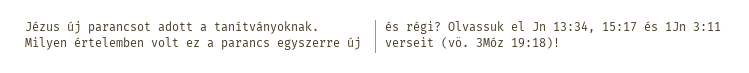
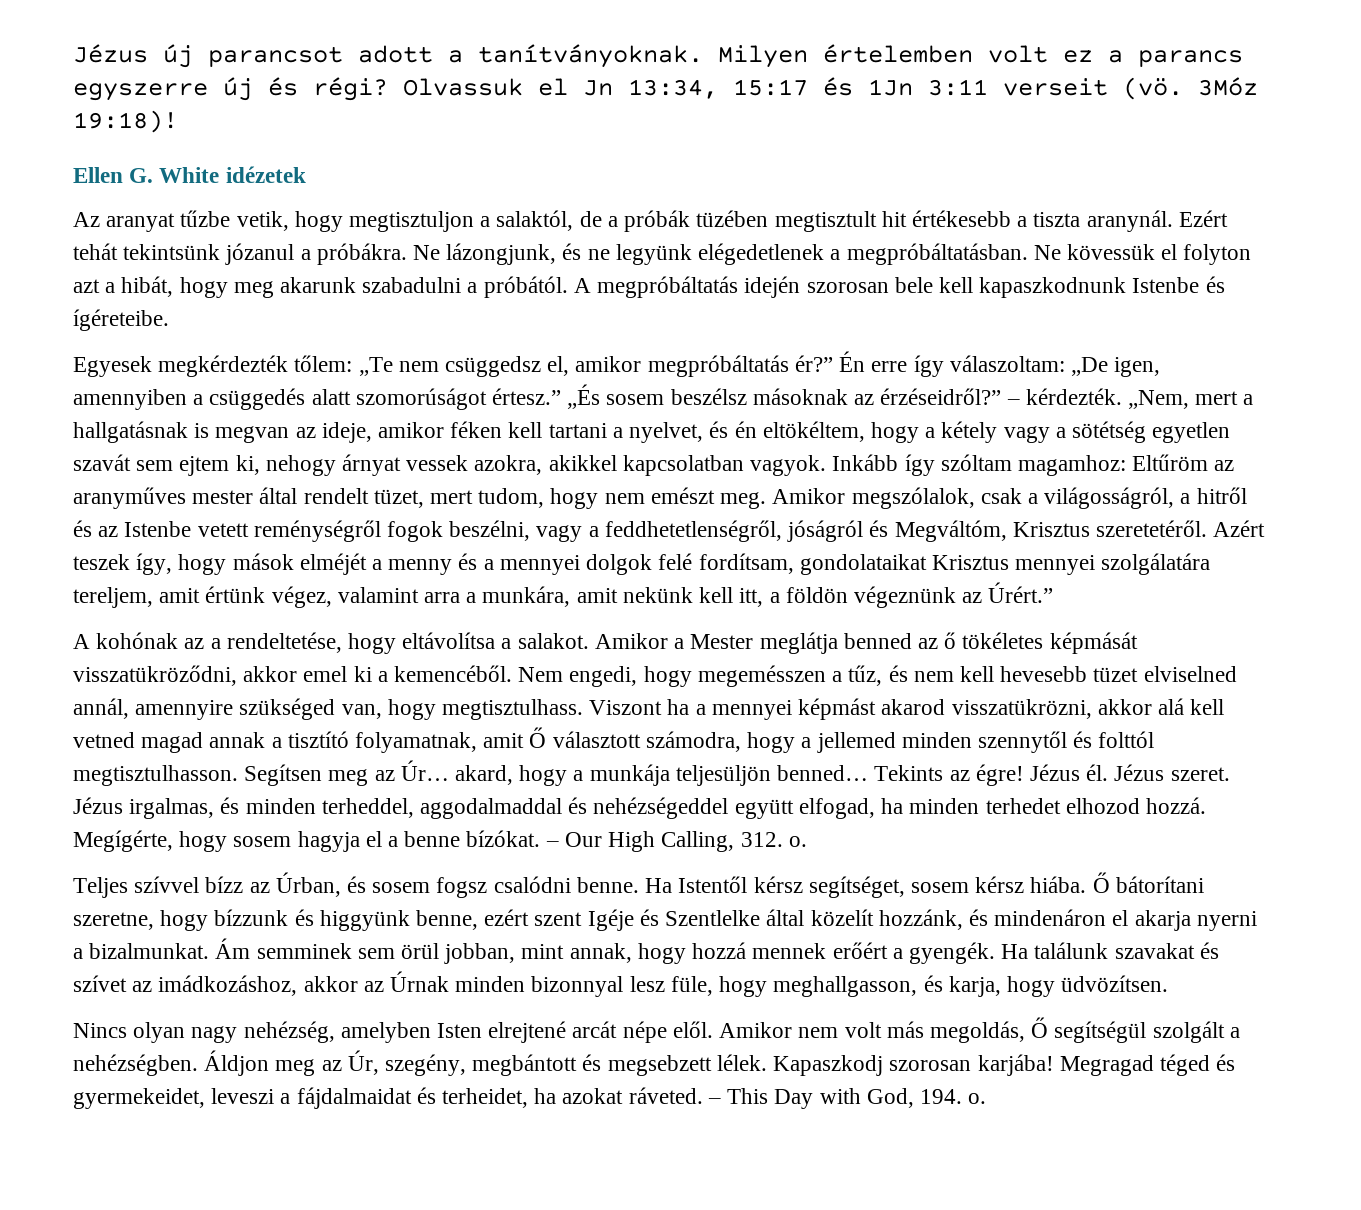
(560, 43) none -> [73,166,306,183] [73,210,1228,232] [73,243,1252,265] [73,276,1225,298] [73,309,169,331] [73,351,1161,377] [73,384,1254,410] [73,421,1231,443] [73,454,1235,476] [73,487,1247,509] [73,520,1266,542] [73,553,1211,575] [73,582,1054,608] [73,632,1138,654] [73,665,1237,687] [73,698,1225,720] [73,727,1155,753] [73,760,1230,786] [73,797,1206,819] [73,830,807,852] [73,872,1204,898] [73,909,1257,931] [73,938,1219,964] [73,971,1169,997] [73,1017,1240,1043] [73,1050,1236,1076] [73,1087,987,1109] // Ellen G. White idézetek // Az aranyat tűzbe vetik, hogy megtisztuljon a salaktól, de a próbák tüzében megtisztult hit értékesebb a tiszta aranynál. Ezért tehát tekintsünk józanul a próbákra. Ne lázongjunk, és ne legyünk elégedetlenek a megpróbáltatásban. Ne kövessük el folyton azt a hibát, hogy meg akarunk szabadulni a próbától. A megpróbáltatás idején szorosan bele kell kapaszkodnunk Istenbe és ígéreteibe. // Egyesek megkérdezték tőlem: „Te nem csüggedsz el, amikor megpróbáltatás ér?” Én erre így válaszoltam: „De igen, amennyiben a csüggedés alatt szomorúságot értesz.” „És sosem beszélsz másoknak az érzéseidről?” – kérdezték. „Nem, mert a hallgatásnak is megvan az ideje, amikor féken kell tartani a nyelvet, és én eltökéltem, hogy a kétely vagy a sötétség egyetlen szavát sem ejtem ki, nehogy árnyat vessek azokra, akikkel kapcsolatban vagyok. Inkább így szóltam magamhoz: Eltűröm az aranyműves mester által rendelt tüzet, mert tudom, hogy nem emészt meg. Amikor megszólalok, csak a világosságról, a hitről és az Istenbe vetett reménységről fogok beszélni, vagy a feddhetetlenségről, jóságról és Megváltóm, Krisztus szeretetéről. Azért teszek így, hogy mások elméjét a menny és a mennyei dolgok felé fordítsam, gondolataikat Krisztus mennyei szolgálatára tereljem, amit értünk végez, valamint arra a munkára, amit nekünk kell itt, a földön végeznünk az Úrért.” // A kohónak az a rendeltetése, hogy eltávolítsa a salakot. Amikor a Mester meglátja benned az ő tökéletes képmását visszatükröződni, akkor emel ki a kemencéből. Nem engedi, hogy megemésszen a tűz, és nem kell hevesebb tüzet elviselned annál, amennyire szükséged van, hogy megtisztulhass. Viszont ha a mennyei képmást akarod visszatükrözni, akkor alá kell vetned magad annak a tisztító folyamatnak, amit Ő választott számodra, hogy a jellemed minden szennytől és folttól megtisztulhasson. Segítsen meg az Úr… akard, hogy a munkája teljesüljön benned… Tekints az égre! Jézus él. Jézus szeret. Jézus irgalmas, és minden terheddel, aggodalmaddal és nehézségeddel együtt elfogad, ha minden terhedet elhozod hozzá. Megígérte, hogy sosem hagyja el a benne bízókat. – Our High Calling, 312. o. // Teljes szívvel bízz az Úrban, és sosem fogsz csalódni benne. Ha Istentől kérsz segítséget, sosem kérsz hiába. Ő bátorítani szeretne, hogy bízzunk és higgyünk benne, ezért szent Igéje és Szentlelke által közelít hozzánk, és mindenáron el akarja nyerni a bizalmunkat. Ám semminek sem örül jobban, mint annak, hogy hozzá mennek erőért a gyengék. Ha találunk szavakat és szívet az imádkozáshoz, akkor az Úrnak minden bizonnyal lesz füle, hogy meghallgasson, és karja, hogy üdvözítsen. // Nincs olyan nagy nehézség, amelyben Isten elrejtené arcát népe elől. Amikor nem volt más megoldás, Ő segítségül szolgált a nehézségben. Áldjon meg az Úr, szegény, megbántott és megsebzett lélek. Kapaszkodj szorosan karjába! Megragad téged és gyermekeidet, leveszi a fájdalmaidat és terheidet, ha azokat ráveted. – This Day with God, 194. o.

